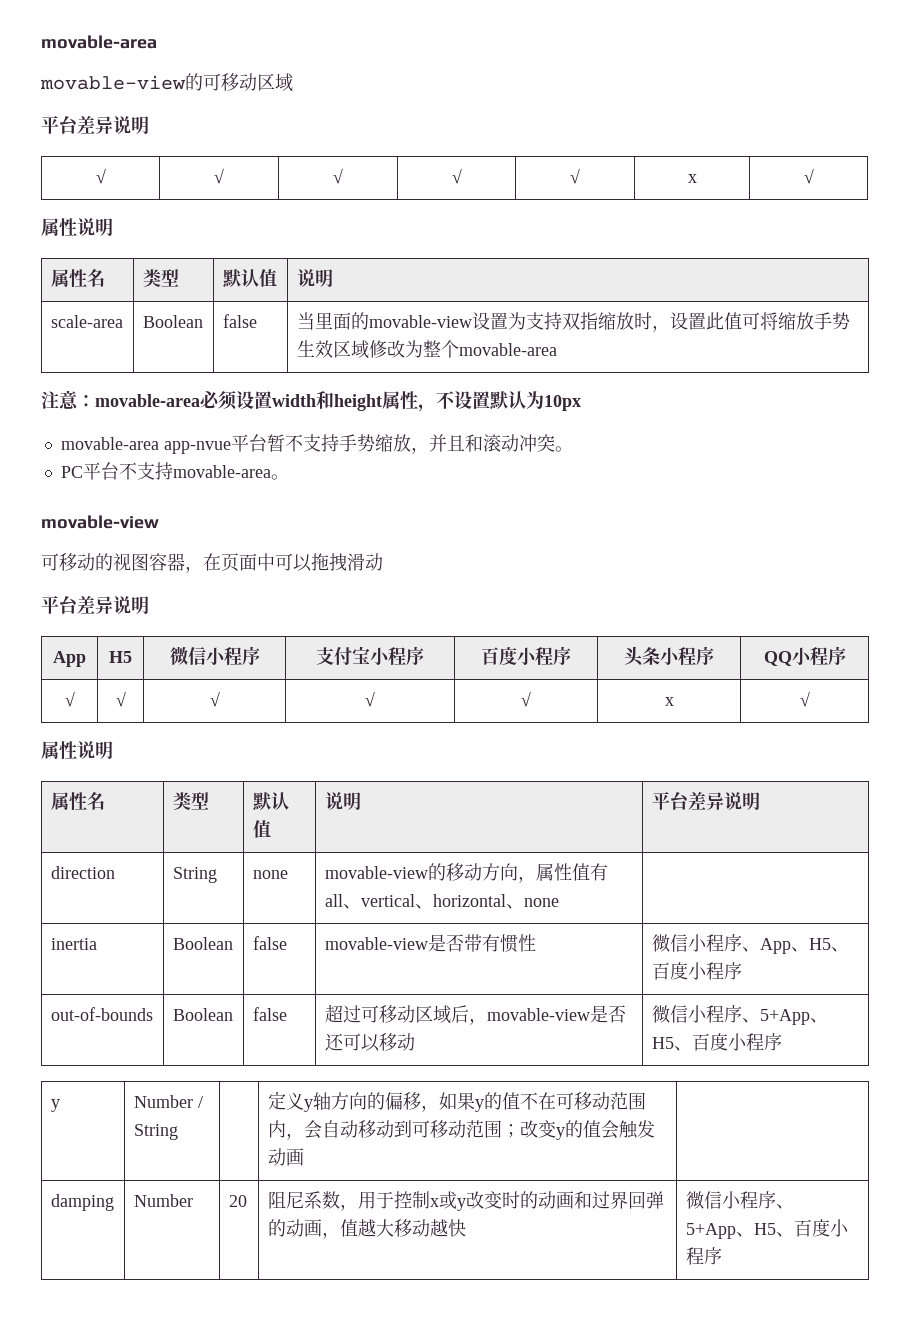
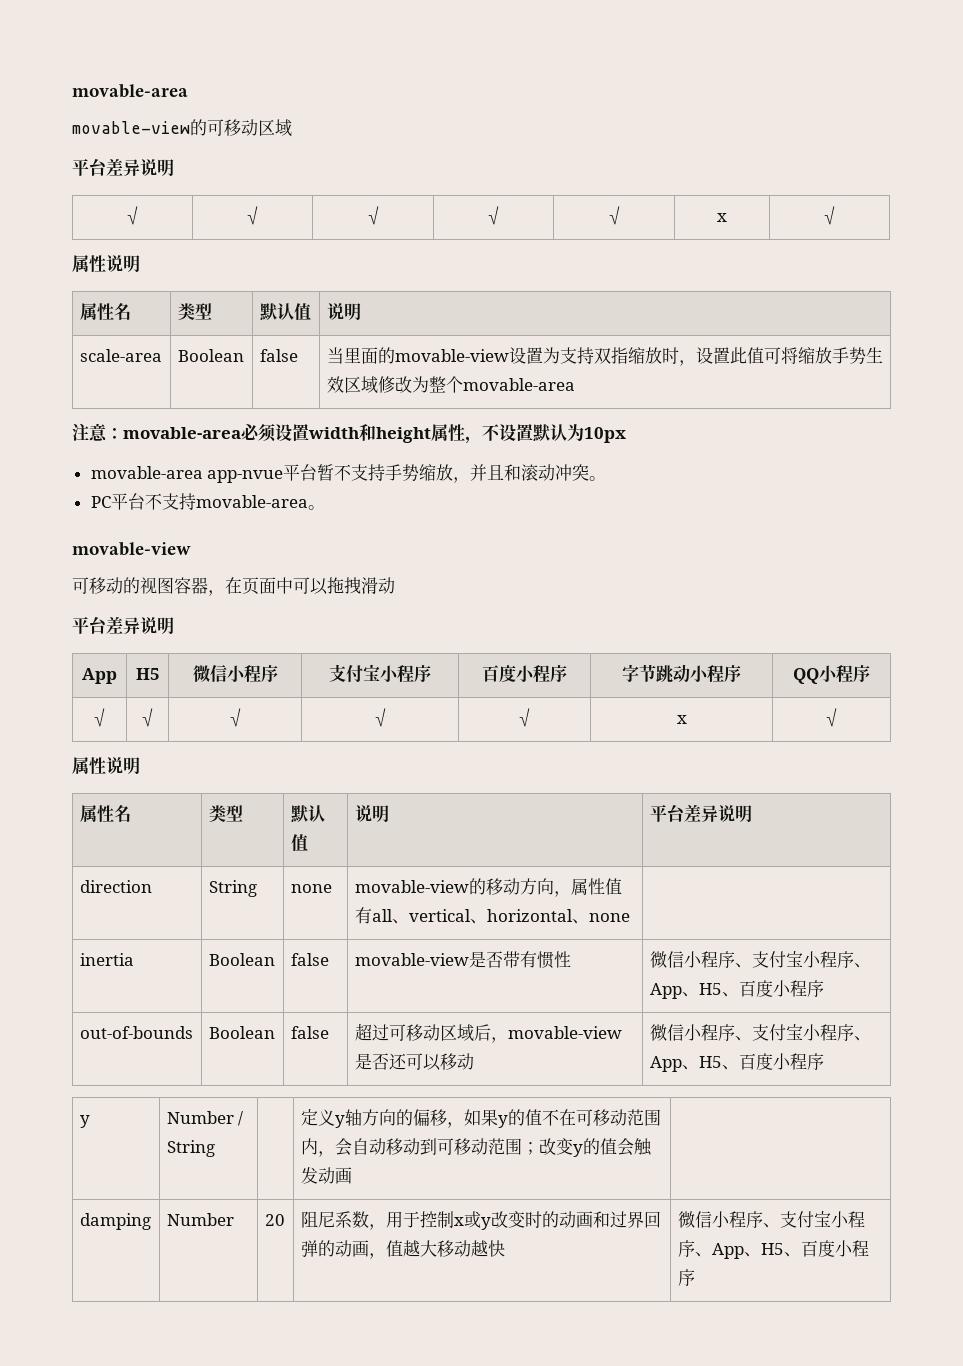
[624,646,660,666] 头条 -> [622,664,690,683] 字节跳动
(760, 949) none -> [751,951,871,968] 支付宝小程序、
[759,1009,810,1025] 5+App -> [751,1024,871,1041] [649,1056,682,1072] 支付宝小程序、App
[685,1223,736,1239] 5+App -> [779,1211,865,1228] [677,1240,744,1259] 支付宝小程序、App

